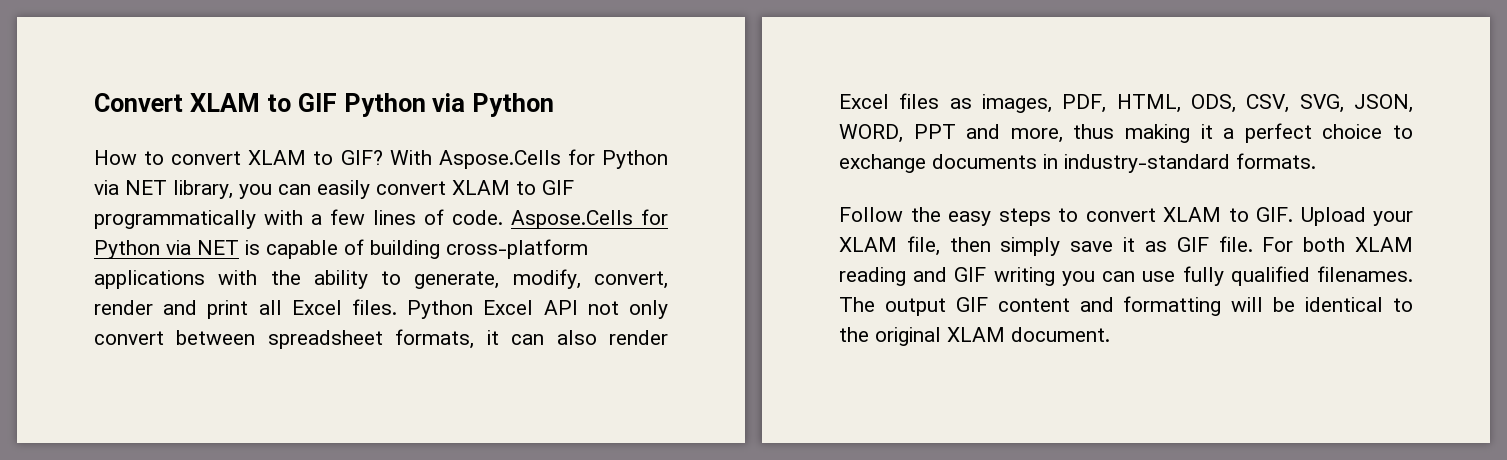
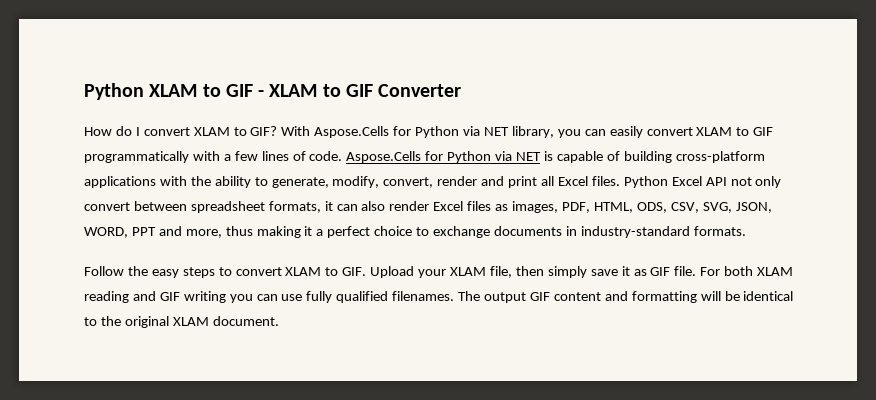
[94,93,555,117] Convert XLAM to GIF Python via Python -> [84,83,462,100] Python XLAM to GIF - XLAM to GIF Converter
[144,151,165,165] to -> [115,126,140,136] do I

